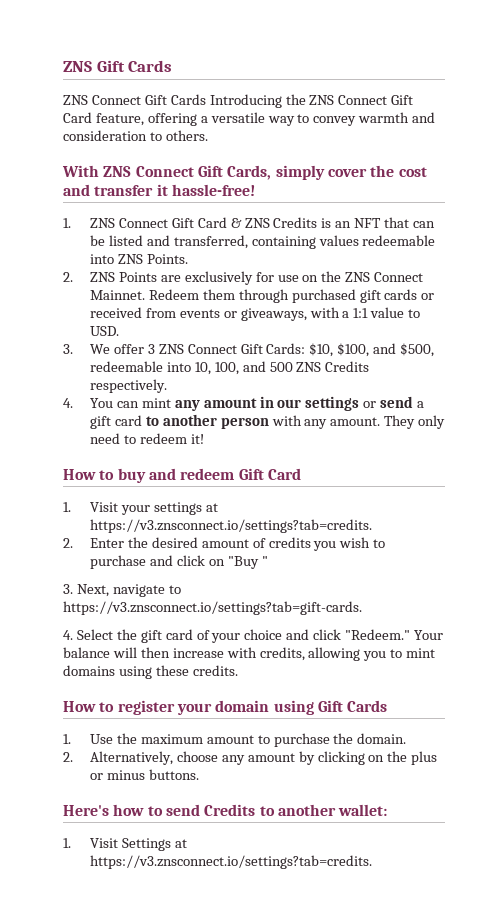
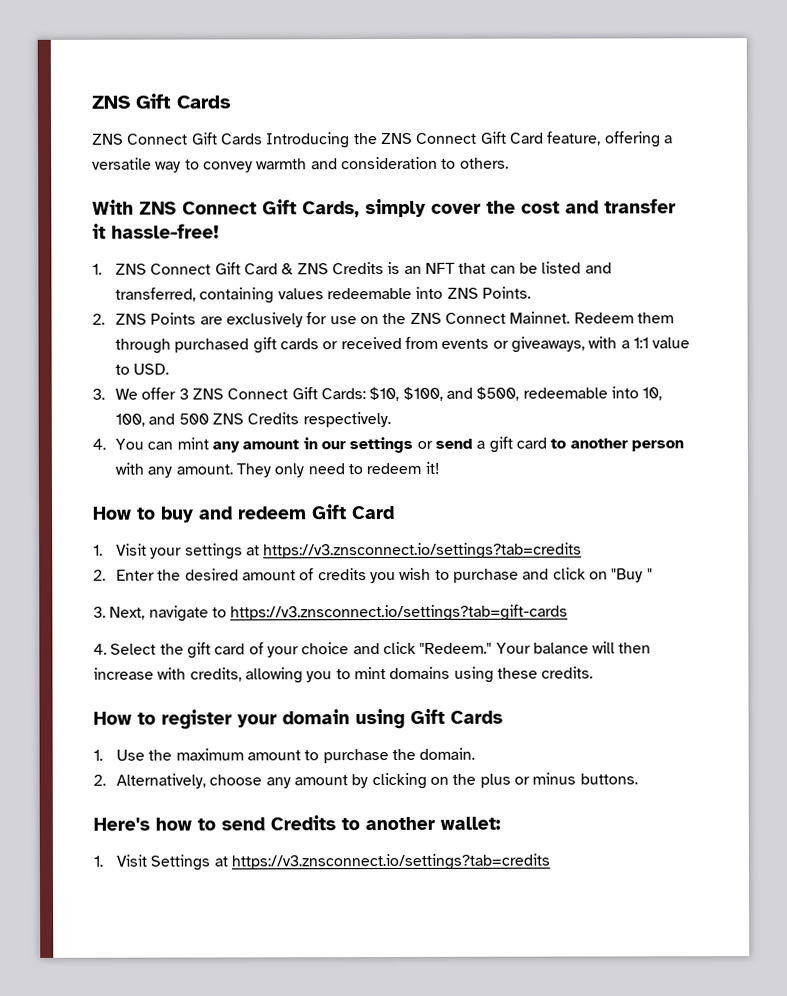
[89,519,372,533] https://v3.znsconnect.io/settings?tab=credits. -> [263,542,583,560] https://v3.znsconnect.io/settings?tab=credits
[63,601,362,615] https://v3.znsconnect.io/settings?tab=gift-cards. -> [230,604,569,622] https://v3.znsconnect.io/settings?tab=gift-cards
[89,855,372,869] https://v3.znsconnect.io/settings?tab=credits. -> [231,853,551,871] https://v3.znsconnect.io/settings?tab=credits

